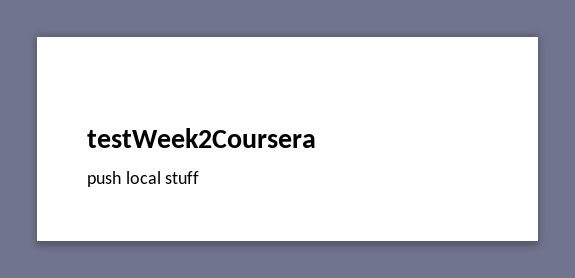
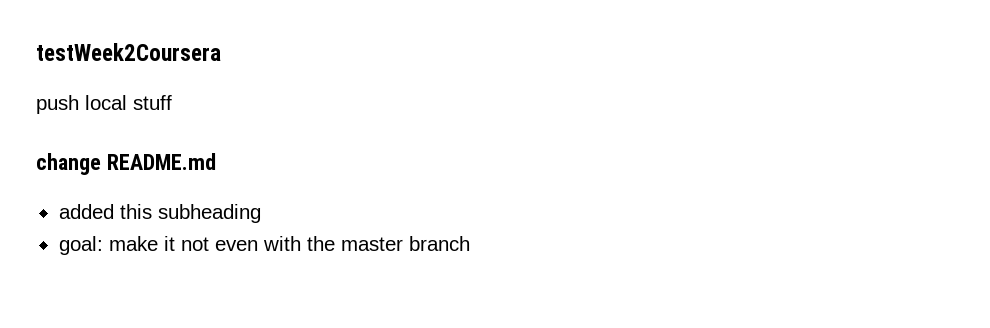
(200, 177) none -> [36,153,216,175] [58,204,261,223] [58,236,470,255] // change README.md // added this subheading // goal: make it not even with the master branch

